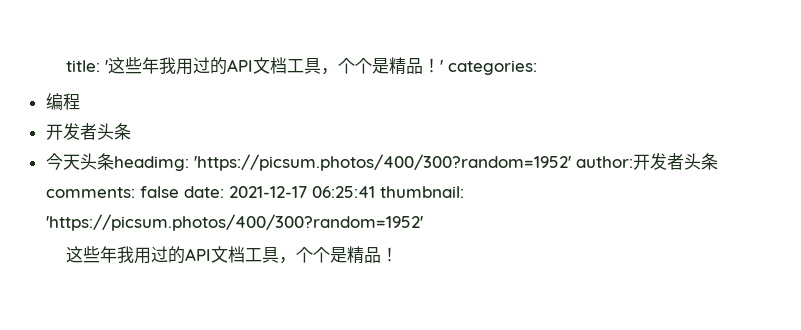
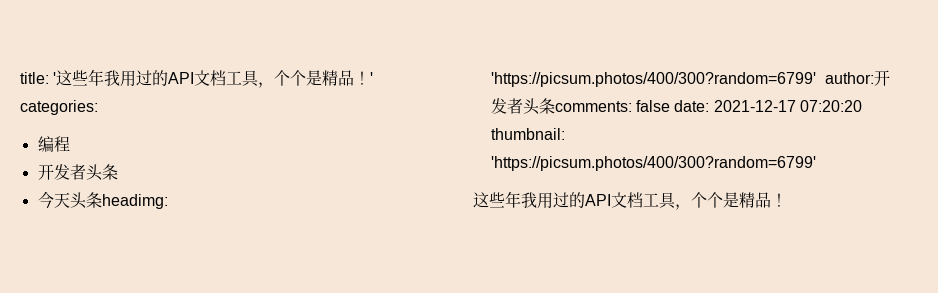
[193,154,571,171] 'https://picsum.photos/400/300?random=1952' -> [490,72,816,87] 'https://picsum.photos/400/300?random=6799'
[311,186,464,198] [45,214,423,231] 06:25:41 thumbnail: 'https://picsum.photos/400/300?random=1952' -> [799,100,862,112] [490,128,565,140] [490,156,816,171] 07:20:20 thumbnail: 'https://picsum.photos/400/300?random=6799'

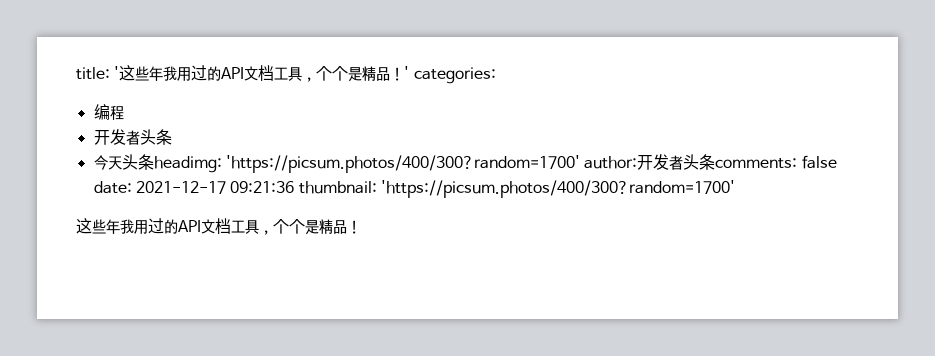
[490,72,816,87] 'https://picsum.photos/400/300?random=6799' -> [225,155,580,173] 'https://picsum.photos/400/300?random=1700'
[799,100,862,112] [490,128,565,140] [490,156,816,171] 07:20:20 thumbnail: 'https://picsum.photos/400/300?random=6799' -> [230,180,735,198] 09:21:36 thumbnail: 'https://picsum.photos/400/300?random=1700'

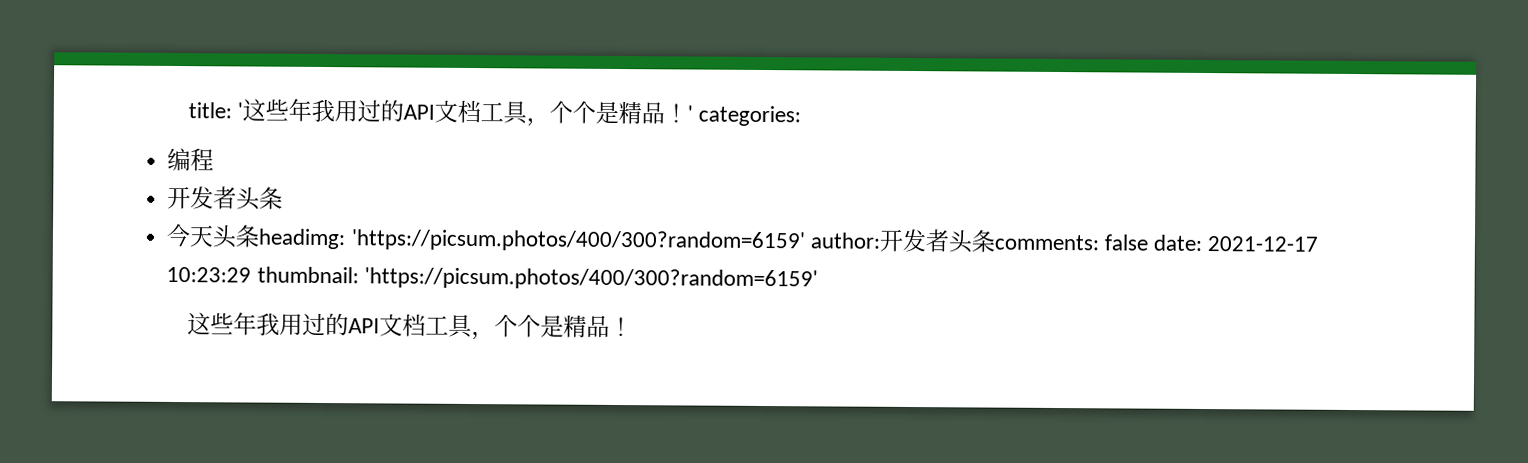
[225,155,580,173] 'https://picsum.photos/400/300?random=1700' -> [350,229,805,253] 'https://picsum.photos/400/300?random=6159'
[230,180,735,198] 09:21:36 thumbnail: 'https://picsum.photos/400/300?random=1700' -> [166,266,818,291] 10:23:29 thumbnail: 'https://picsum.photos/400/300?random=6159'

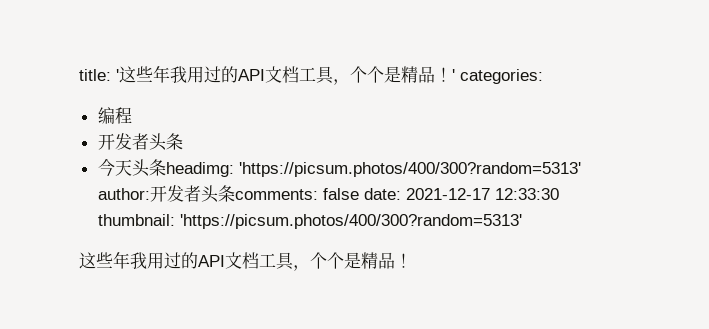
[350,229,805,253] 'https://picsum.photos/400/300?random=6159' -> [238,162,581,177] 'https://picsum.photos/400/300?random=5313'
[166,266,818,291] 10:23:29 thumbnail: 'https://picsum.photos/400/300?random=6159' -> [494,188,559,200] [97,214,522,229] 12:33:30 thumbnail: 'https://picsum.photos/400/300?random=5313'

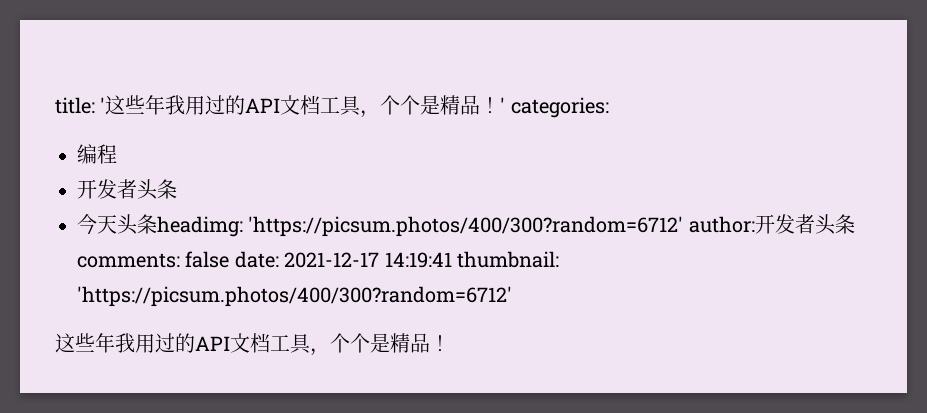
[238,162,581,177] 'https://picsum.photos/400/300?random=5313' -> [248,216,684,237] 'https://picsum.photos/400/300?random=6712'
[494,188,559,200] [97,214,522,229] 12:33:30 thumbnail: 'https://picsum.photos/400/300?random=5313' -> [384,251,559,268] [77,286,512,307] 14:19:41 thumbnail: 'https://picsum.photos/400/300?random=6712'

